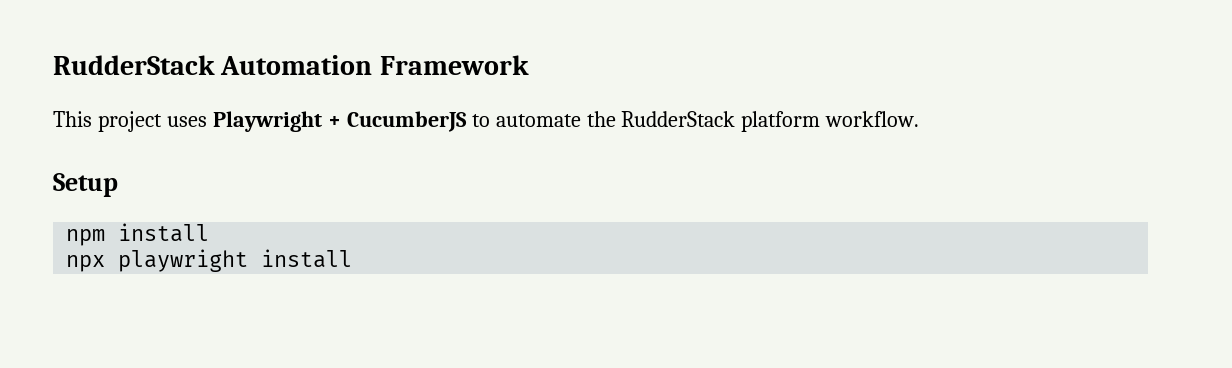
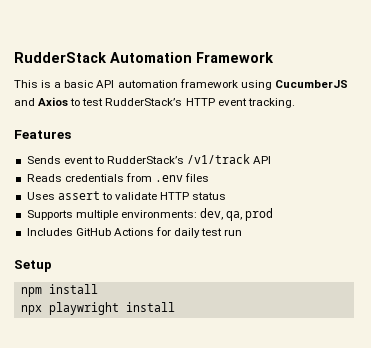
[97,111,920,132] project uses Playwright + CucumberJS to automate the RudderStack platform workflow. -> [41,79,348,90] [14,97,295,108] [14,130,71,139] [26,154,272,164] [26,173,210,182] [26,191,227,200] [26,208,274,221] [26,227,243,238] is a basic API automation framework using CucumberJS and Axios to test RudderStack’s HTTP event tracking. // Features // Sends event to RudderStack’s /v1/track API // Reads credentials from .env files // Uses assert to validate HTTP status // Supports multiple environments: dev, qa, prod // Includes GitHub Actions for daily test run

